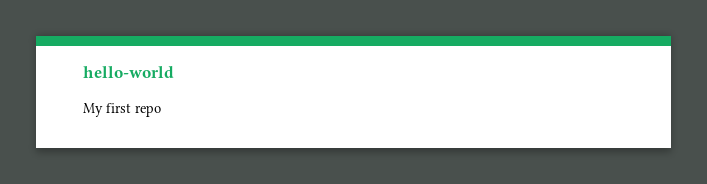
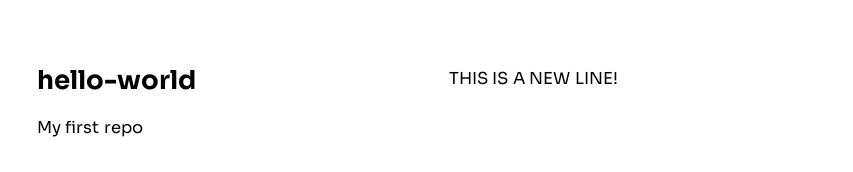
(161, 111) none -> [449,71,618,85] // THIS IS A NEW LINE!

